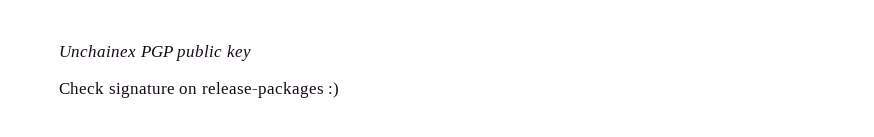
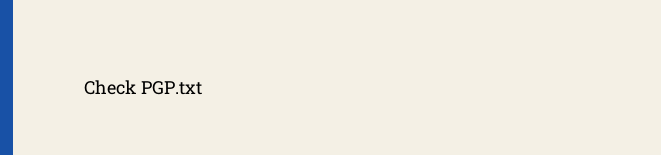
[59,45,251,61] [59,82,340,98] Unchainex PGP public key // Check signature on release-packages :) -> [84,80,202,95] Check PGP.txt

